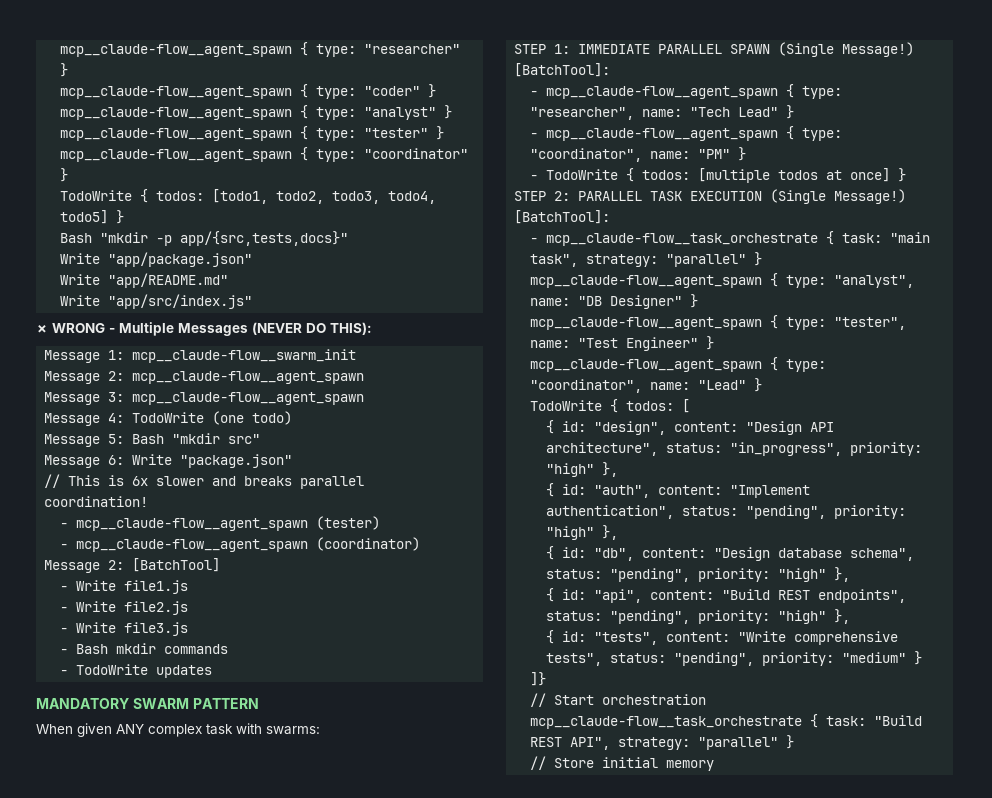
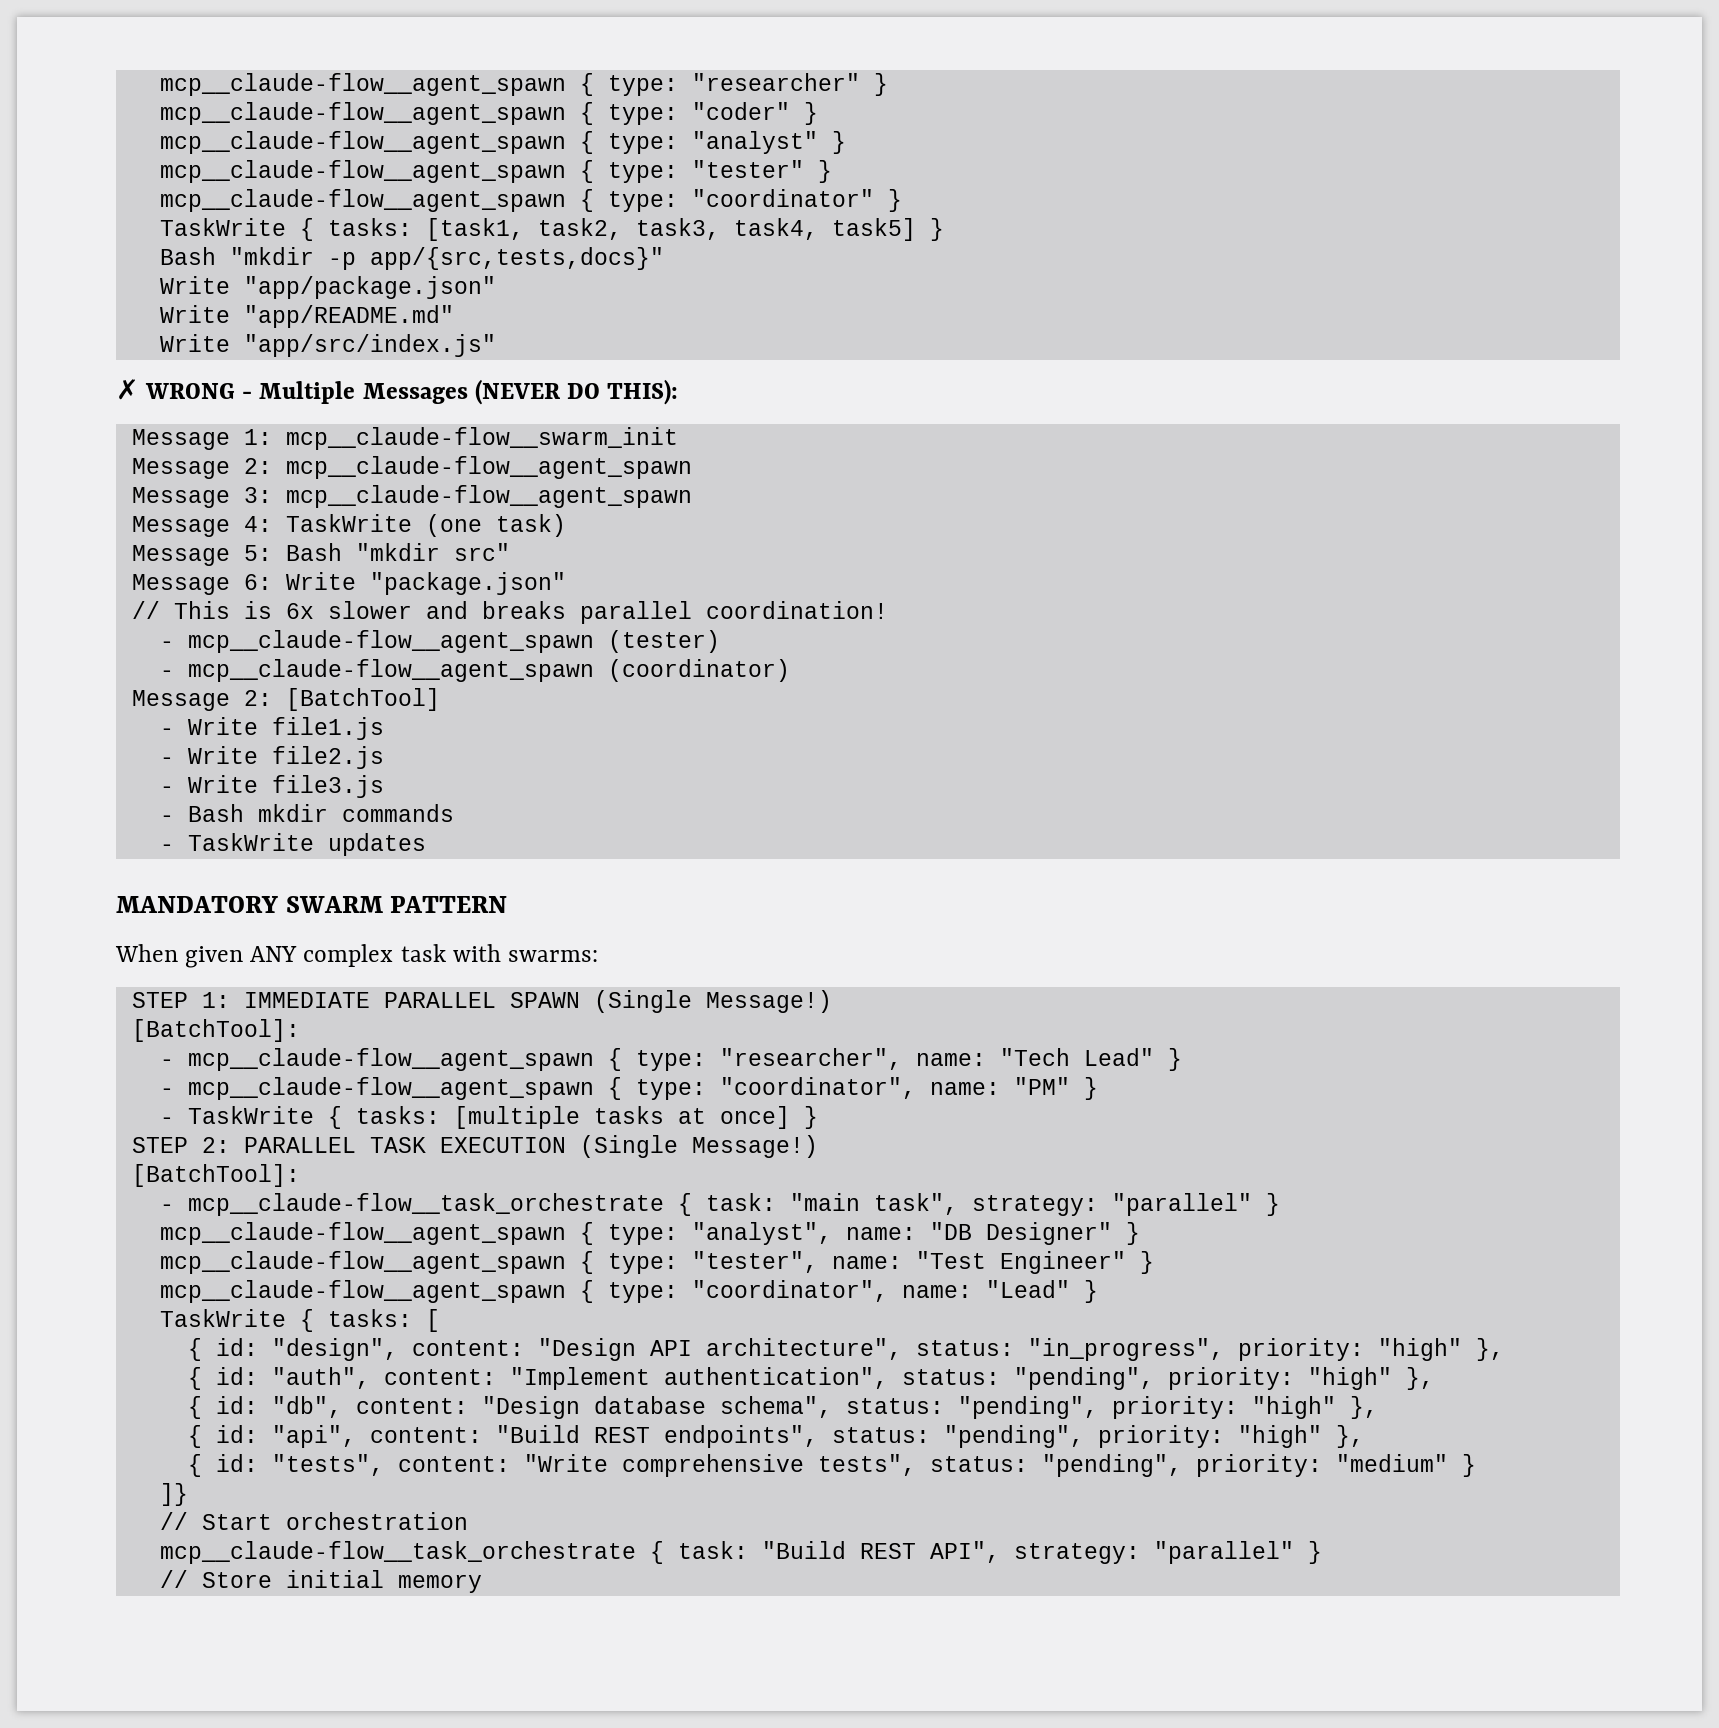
[60,189,437,204] [60,210,109,224] TodoWrite { todos: [todo1, todo2, todo3, todo4, todo5] -> [159,218,916,241] TaskWrite { tasks: [task1, task2, task3, task4, task5]
[132,411,293,425] TodoWrite (one todo) -> [285,514,566,537] TaskWrite (one task)
[76,664,149,675] TodoWrite -> [187,833,314,851] TaskWrite
[546,168,819,183] TodoWrite { todos: [multiple todos -> [187,1106,664,1129] TaskWrite { tasks: [multiple tasks
[530,399,675,413] TodoWrite { todos: -> [159,1309,412,1332] TaskWrite { tasks:

